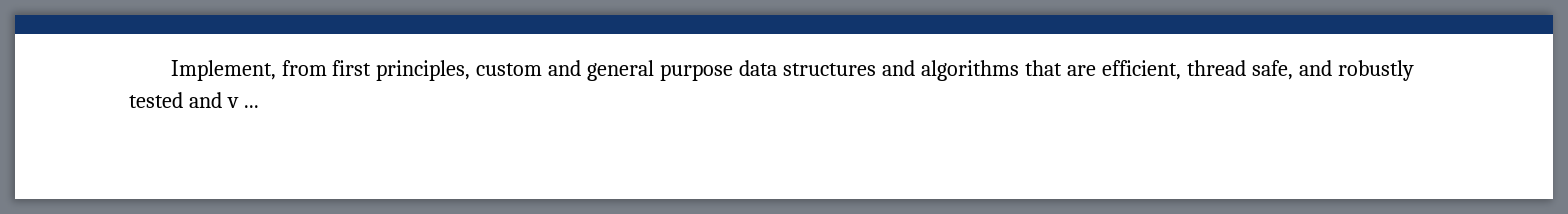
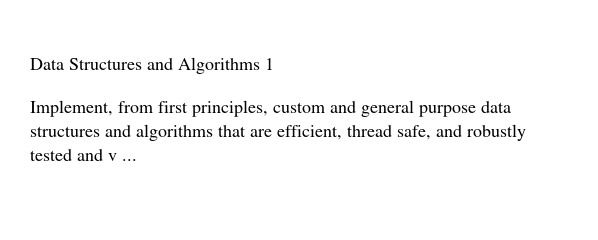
(170, 70) none -> [30,57,274,74] Data Structures and Algorithms 1 //

